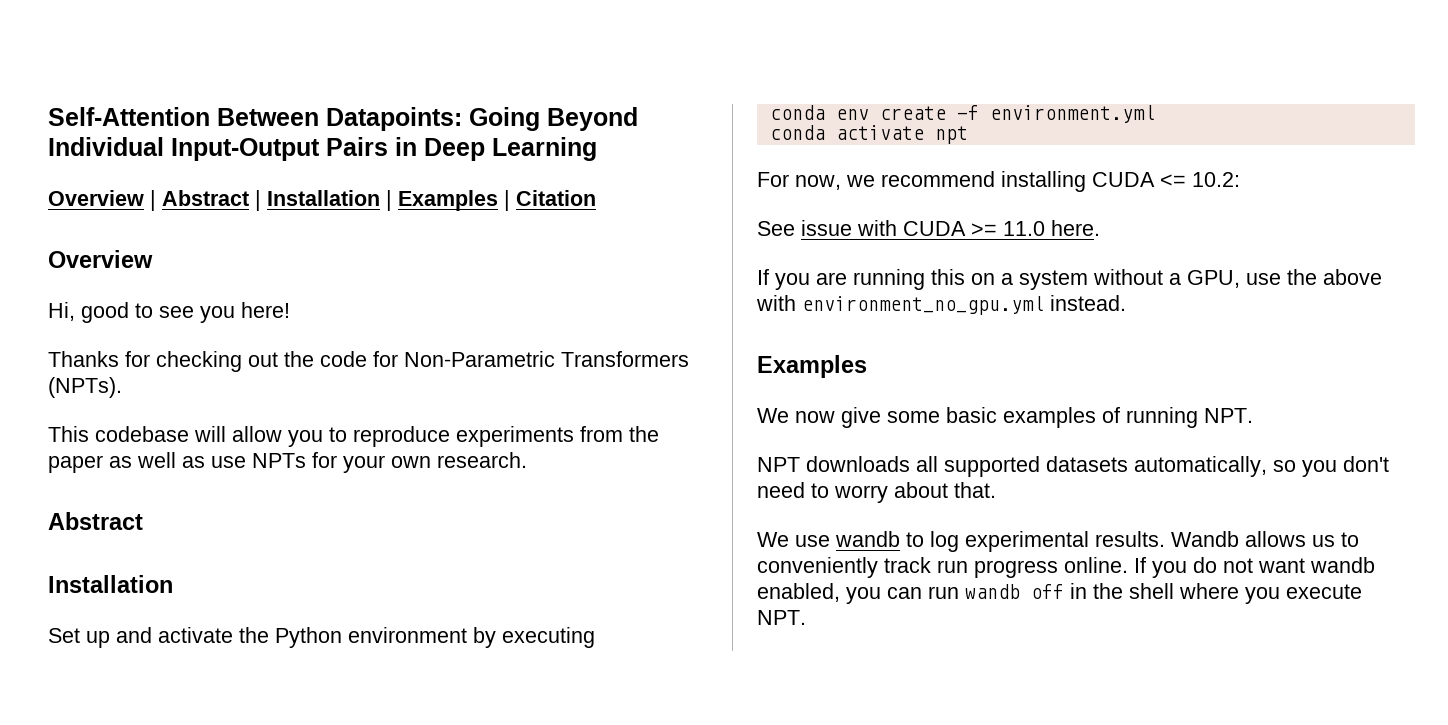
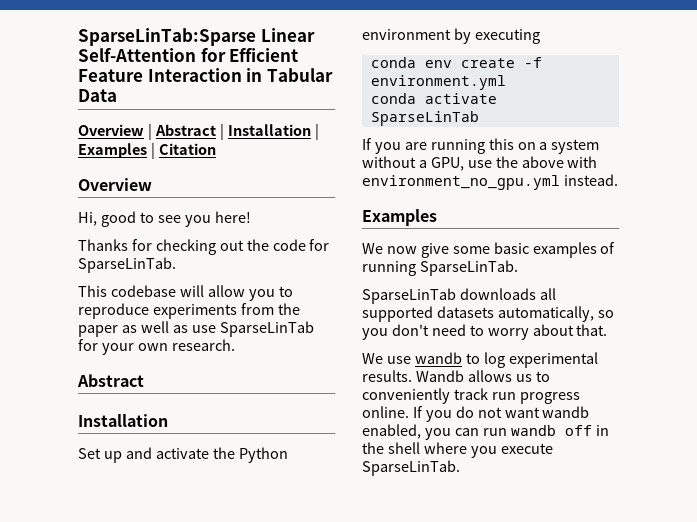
[48,107,638,131] [48,137,597,161] Self-Attention Between Datapoints: Going Beyond Individual Input-Output Pairs in Deep Learning -> [78,28,315,46] [78,48,299,62] [78,68,333,82] [78,89,117,102] SparseLinTab:Sparse Linear Self-Attention for Efficient Feature Interaction in Tabular Data
[404,351,689,367] [48,377,122,398] Non-Parametric Transformers (NPTs). -> [78,257,176,273] SparseLinTab.
[252,453,306,468] NPTs -> [219,321,314,337] SparseLinTab
[934,126,968,144] [757,171,1240,192] [757,220,1100,236] npt // For now, we recommend installing CUDA <= 10.2: // See issue with CUDA >= 11.0 here. -> [370,111,479,126] SparseLinTab
[1204,408,1253,423] [757,457,800,472] NPT. // NPT -> [419,260,518,276] [362,288,456,304] SparseLinTab. // SparseLinTab
[757,610,806,625] NPT. -> [362,460,460,476] SparseLinTab.

